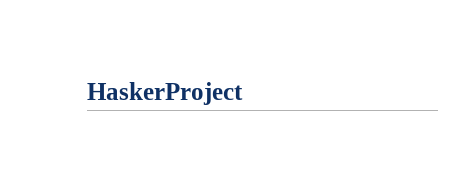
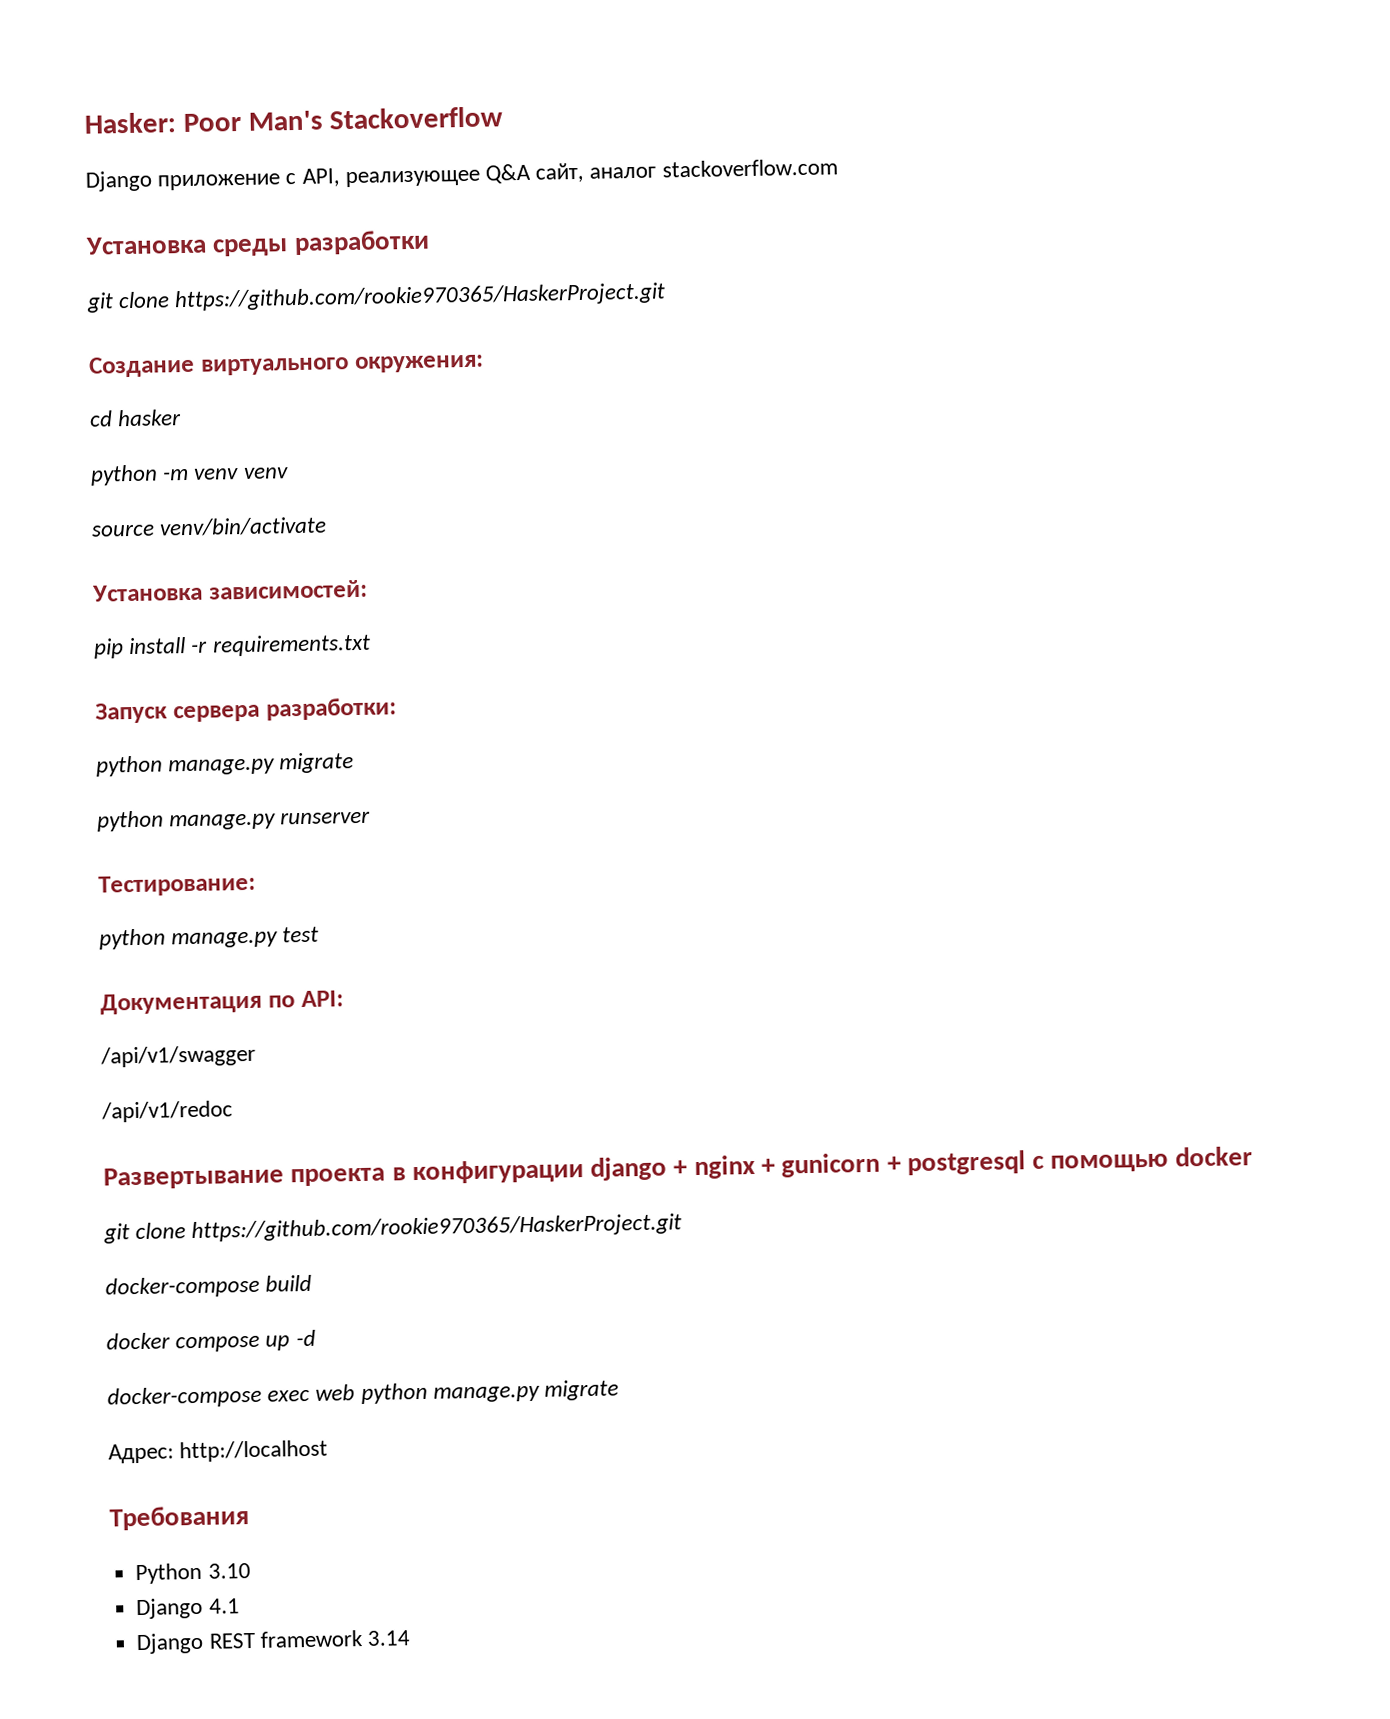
[87,82,243,105] HaskerProject -> [84,106,504,134] [85,158,838,192] [85,229,430,257] [86,282,667,313] [88,354,484,378] [89,409,183,427] [90,464,289,486] [91,516,328,537] [92,579,368,602] [93,633,371,659] [95,697,397,724] [96,752,355,777] [97,810,372,832] [98,873,256,897] [99,926,320,950] [100,990,344,1015] [100,1044,256,1068] [101,1100,233,1123] [103,1146,1253,1190] [103,1213,683,1244] [105,1274,313,1299] [106,1329,316,1353] [107,1379,620,1409] [108,1439,329,1464] [109,1505,249,1531] [135,1562,251,1585] [136,1597,240,1620] [136,1630,410,1655] Hasker: Poor Man's Stackoverflow // Django приложение с API, реализующее Q&A сайт, аналог stackoverflow.com // Установка среды разработки // git clone https://github.com/rookie970365/HaskerProject.git // Cоздание виртуального окружения: // cd hasker // python -m venv venv // source venv/bin/activate // Установка зависимостей: // pip install -r requirements.txt // Запуск сервера разработки: // python manage.py migrate // python manage.py runserver // Тестирование: // python manage.py test // Документация по API: // /api/v1/swagger // /api/v1/redoc // Развертываниe проекта в конфигурации django + nginx + gunicorn + postgresql с помощью docker // git clone https://github.com/rookie970365/HaskerProject.git // docker-compose build // docker compose up -d // docker-compose exec web python manage.py migrate // Адрес: http://localhost // Требования // Python 3.10 // Django 4.1 // Django REST framework 3.14

